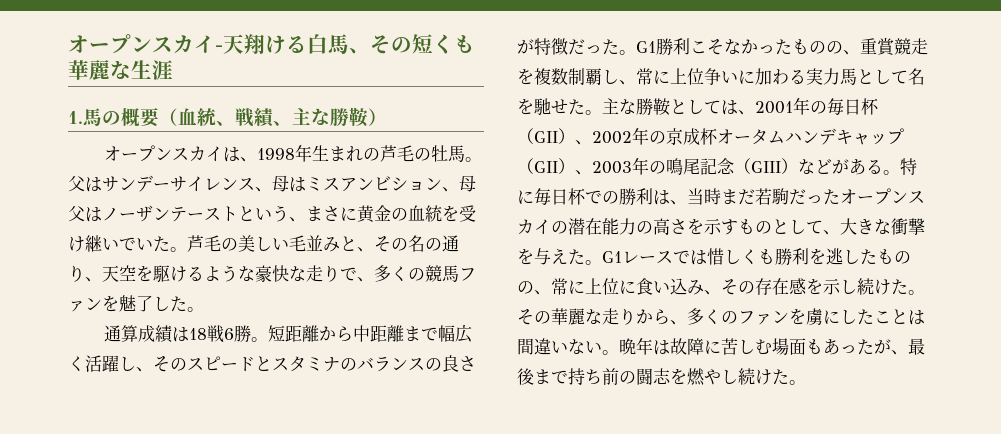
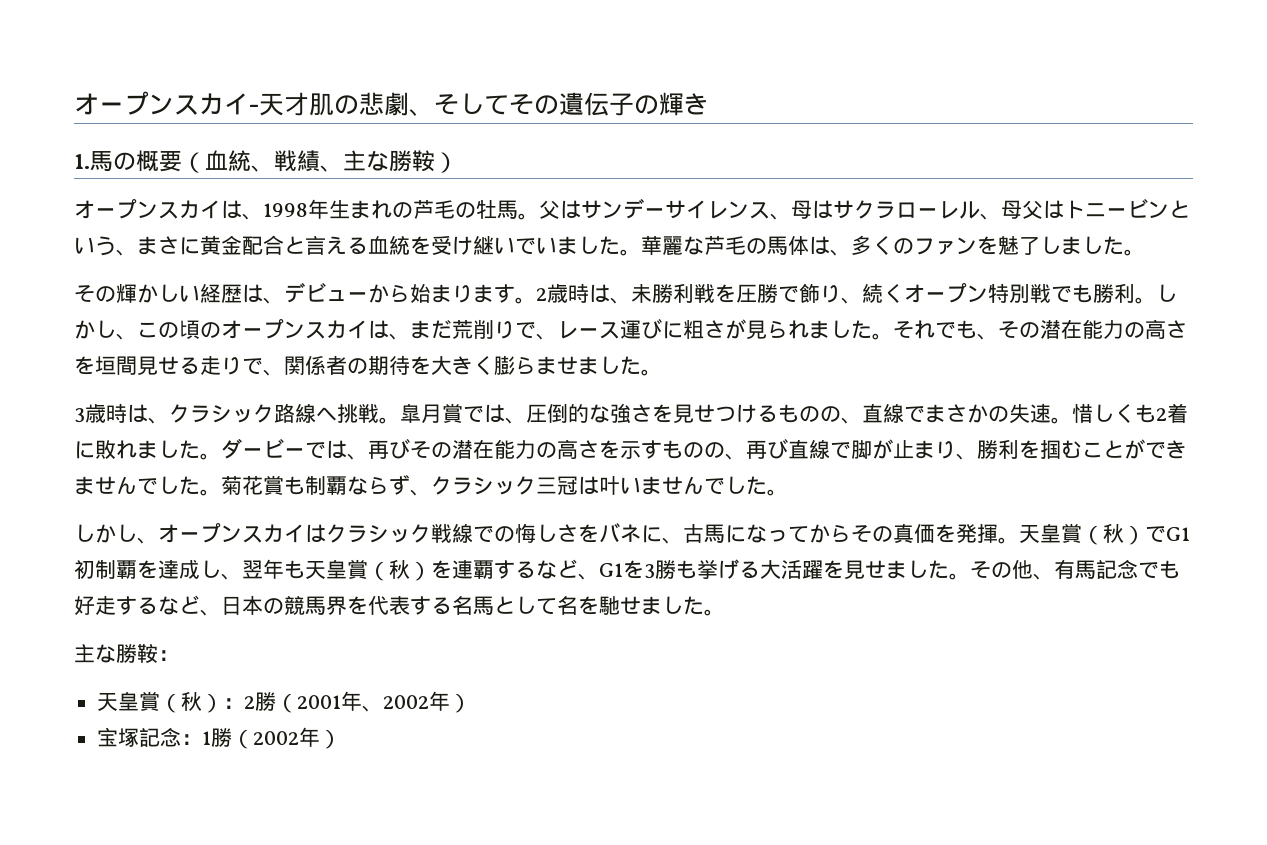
[244,34,475,54] [68,60,173,80] 翔ける白馬、その短くも華麗な生涯 -> [284,92,709,116] 才肌の悲劇、そしてその遺伝子の輝き
[306,175,476,192] [68,205,238,222] ミスアンビション、母父はノーザンテースト -> [833,199,1169,220] サクラローレル、母父はトニービン
[391,208,408,221] の -> [242,235,368,255] 配合と言える
[153,235,459,252] [68,265,459,282] た。芦毛の美しい毛並みと、その名の通り、天空を駆けるような豪快な走りで、多くの競馬 -> [557,235,914,256] ました。華麗な芦毛の馬体は、多くの
[170,296,204,312] [103,324,472,343] [68,355,476,372] [517,37,928,56] [517,68,925,85] [517,97,879,116] [517,127,904,145] [517,157,917,176] [517,188,925,206] [517,219,551,235] た。 // 通算成績は18戦6勝。短距離から中距離まで幅広く活躍し、そのスピードとスタミナのバランスの良さが特徴だった。G1勝利こそなかったものの、重賞競走を複数制覇し、常に上位争いに加わる実力馬として名を馳せた。主な勝鞍としては、2001年の毎日杯（GII）、2002年の京成杯オータムハンデキャップ（GII）、2003年の鳴尾記念（GIII）などがある。特に毎日杯での勝利は、当時まだ若駒だったオープンスカイ -> [1061,236,1145,256] [74,282,1177,304] [74,319,1187,340] [74,355,662,376] [74,403,1188,424] [74,438,431,460] ました。 // その輝かしい経歴は、デビューから始まります。2歳時は、未勝利戦を圧勝で飾り、続くオープン特別戦でも勝利。しかし、この頃のオープンスカイは、まだ荒削りで、レース運びに粗さが見られました。それでも、その潜在能力の高さを垣間見せる走りで、関係者の期待を大きく膨らませました。 // 3歳時は、クラシック路線へ挑戦。皐月賞では、圧倒的な強さを見せつけるものの、直線でまさかの失速。惜しくも2着に敗れました。ダービーでは、再びそ
[772,218,925,235] [517,248,911,266] [517,278,925,295] [517,308,925,326] [517,337,925,355] [517,368,806,386] として、大きな衝撃を与えた。G1レースでは惜しくも勝利を逃したものの、常に上位に食い込み、その存在感を示し続けた。その華麗な走りから、多くのファンを虜にしたことは間違いない。晩年は故障に苦しむ場面もあったが、最後まで持ち前の闘志を燃やし続けた。 -> [704,439,1187,460] [74,475,788,496] [74,523,1190,545] [74,559,1180,581] [74,595,725,616] [74,644,179,663] [96,691,471,713] [96,727,341,749] の、再び直線で脚が止まり、勝利を掴むことができませんでした。菊花賞も制覇ならず、クラシック三冠は叶いませんでした。 // しかし、オープンスカイはクラシック戦線での悔しさをバネに、古馬になってからその真価を発揮。天皇賞（秋）でG1初制覇を達成し、翌年も天皇賞（秋）を連覇するなど、G1を3勝も挙げる大活躍を見せました。その他、有馬記念でも好走するなど、日本の競馬界を代表する名馬として名を馳せました。 // 主な勝鞍： // 天皇賞（秋）：2勝（2001年、2002年） // 宝塚記念：1勝（2002年）

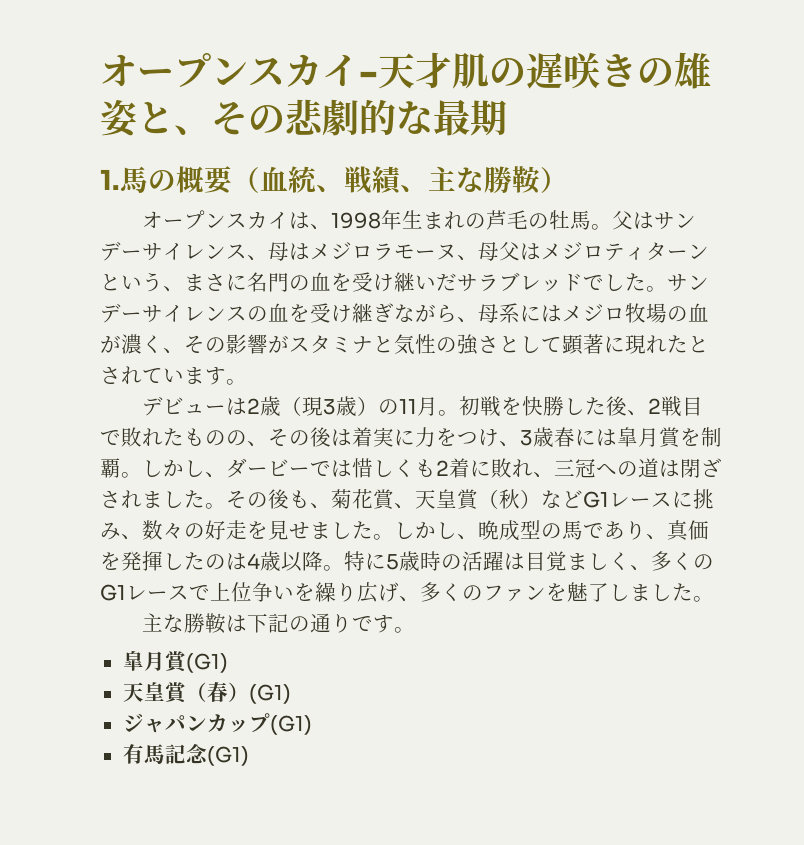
[359,92,709,116] 悲劇、そしてその遺伝子の輝き -> [526,52,711,89] [100,99,507,138] 遅咲きの雄姿と、その悲劇的な最期
[833,199,1190,220] [74,235,830,256] サクラローレル、母父はトニービンという、まさに黄金配合と言える血統を受け継いでいました。華麗な芦毛の馬体は -> [310,242,709,261] [100,272,709,292] [100,303,709,323] [100,334,709,355] [100,366,247,385] [141,396,703,417] [100,427,722,448] [100,458,722,478] [100,489,714,510] [100,520,709,541] [100,551,714,572] [100,582,399,603] メジロラモーヌ、母父はメジロティターンという、まさに名門の血を受け継いだサラブレッドでした。サンデーサイレンスの血を受け継ぎながら、母系にはメジロ牧場の血が濃く、その影響がスタミナと気性の強さとして顕著に現れたとされています。 // デビューは2歳（現3歳）の11月。初戦を快勝した後、2戦目で敗れたものの、その後は着実に力をつけ、3歳春には皐月賞を制覇。しかし、ダービーでは惜しくも2着に敗れ、三冠への道は閉ざされました。その後も、菊花賞、天皇賞（秋）などG1レースに挑み、数々の好走を見せました。しかし、晩成型の馬であり、真価を発揮したのは4歳以降。特に5歳時の活躍は目覚ましく、多くのG1レースで上位争いを繰り広げ
[74,282,1177,304] [74,319,1187,340] [74,355,662,376] [74,403,1188,424] [74,438,1187,460] [74,475,788,496] [74,523,1190,545] [74,559,1180,581] [74,595,725,616] [74,644,179,663] [96,691,471,713] [96,727,341,749] その輝かしい経歴は、デビューから始まります。2歳時は、未勝利戦を圧勝で飾り、続くオープン特別戦でも勝利。しかし、この頃のオープンスカイは、まだ荒削りで、レース運びに粗さが見られました。それでも、その潜在能力の高さを垣間見せる走りで、関係者の期待を大きく膨らませました。 // 3歳時は、クラシック路線へ挑戦。皐月賞では、圧倒的な強さを見せつけるものの、直線でまさかの失速。惜しくも2着に敗れました。ダービーでは、再びその潜在能力の高さを示すものの、再び直線で脚が止まり、勝利を掴むことができませんでした。菊花賞も制覇ならず、クラシック三冠は叶いませんでした。 // しかし、オープンスカイはクラシック戦線での悔しさをバネに、古馬になってからその真価を発揮。天皇賞（秋）でG1初制覇を達成し、翌年も天皇賞（秋）を連覇するなど、G1を3勝も挙げる大活躍を見せました。その他、有馬記念でも好走するなど、日本の競馬界を代表する名馬として名を馳せました。 // 主な勝鞍： // 天皇賞（秋）：2勝（2001年、2002年） // 宝塚記念：1勝（2002年） -> [141,613,415,634] [122,650,228,673] [122,682,291,704] [122,713,312,735] [122,743,249,766] 主な勝鞍は下記の通りです。 // 皐月賞(G1) // 天皇賞（春）(G1) // ジャパンカップ(G1) // 有馬記念(G1)

